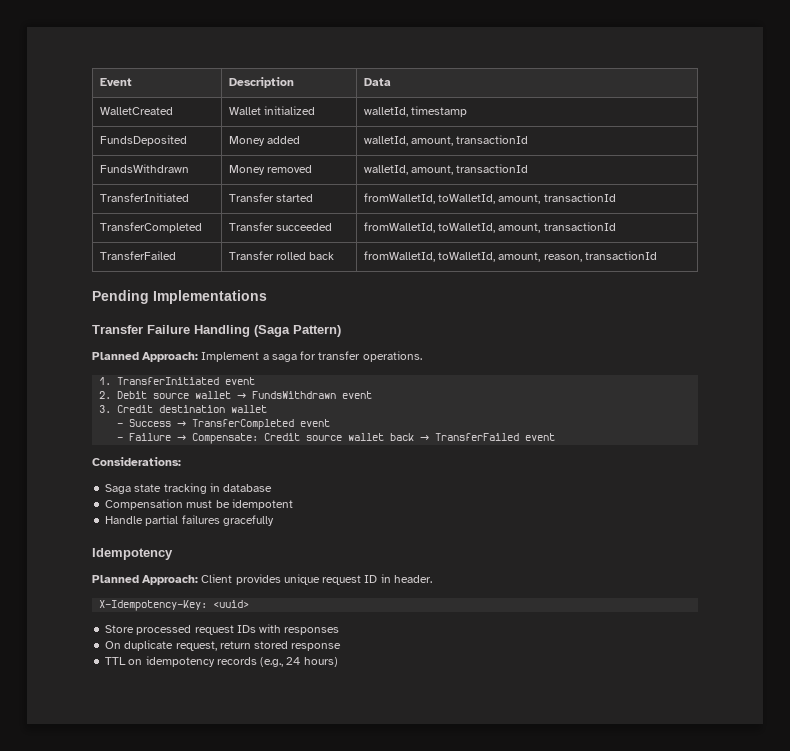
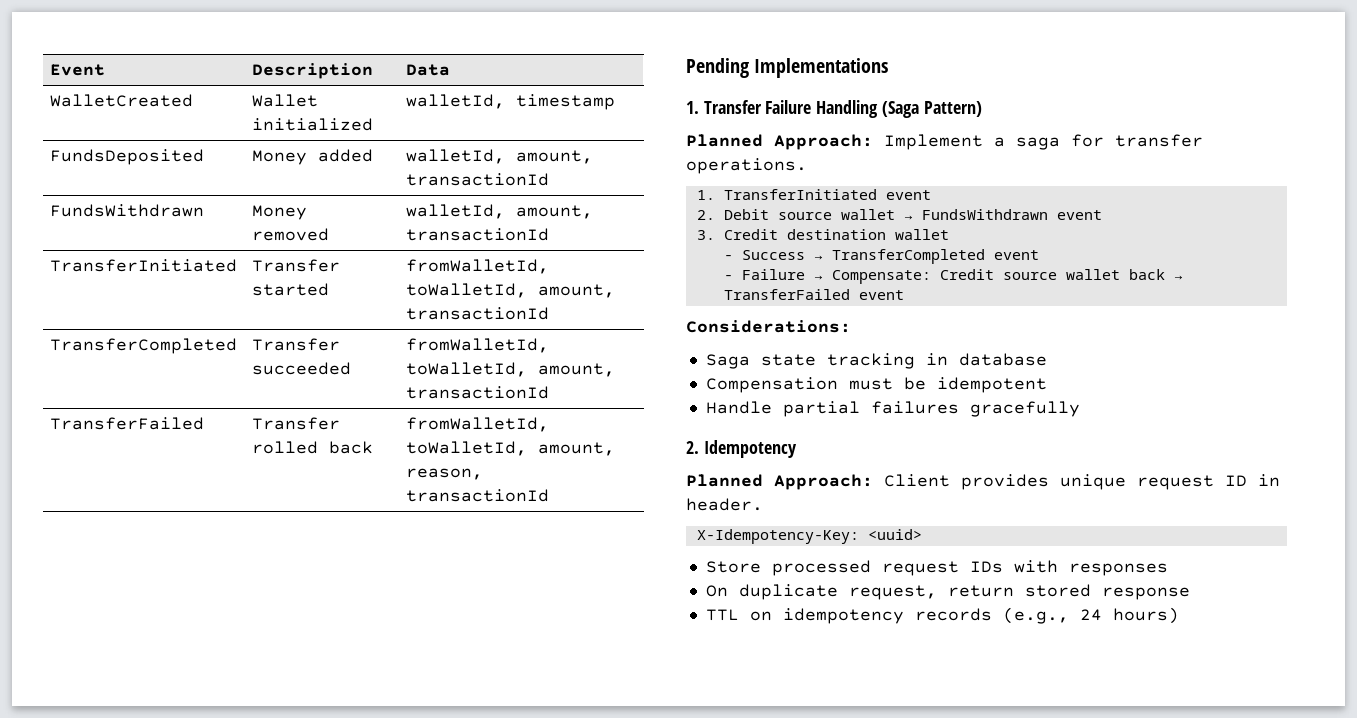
(267, 297) none -> [686,101,699,114] 1.
(274, 520) none -> [686,441,699,454] 2.

